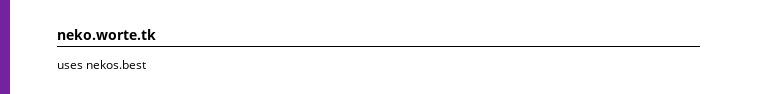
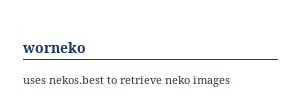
[57,29,156,40] neko.worte.tk -> [22,42,86,53] worneko
(147, 64) none -> [107,76,230,87] to retrieve neko images

